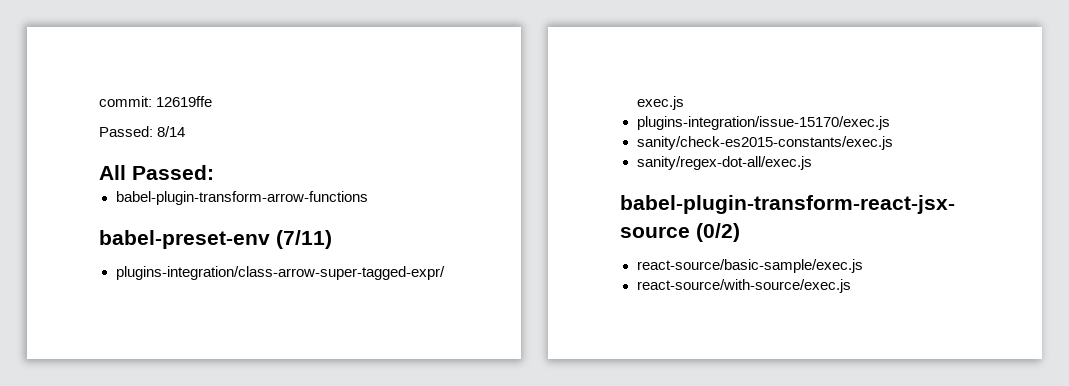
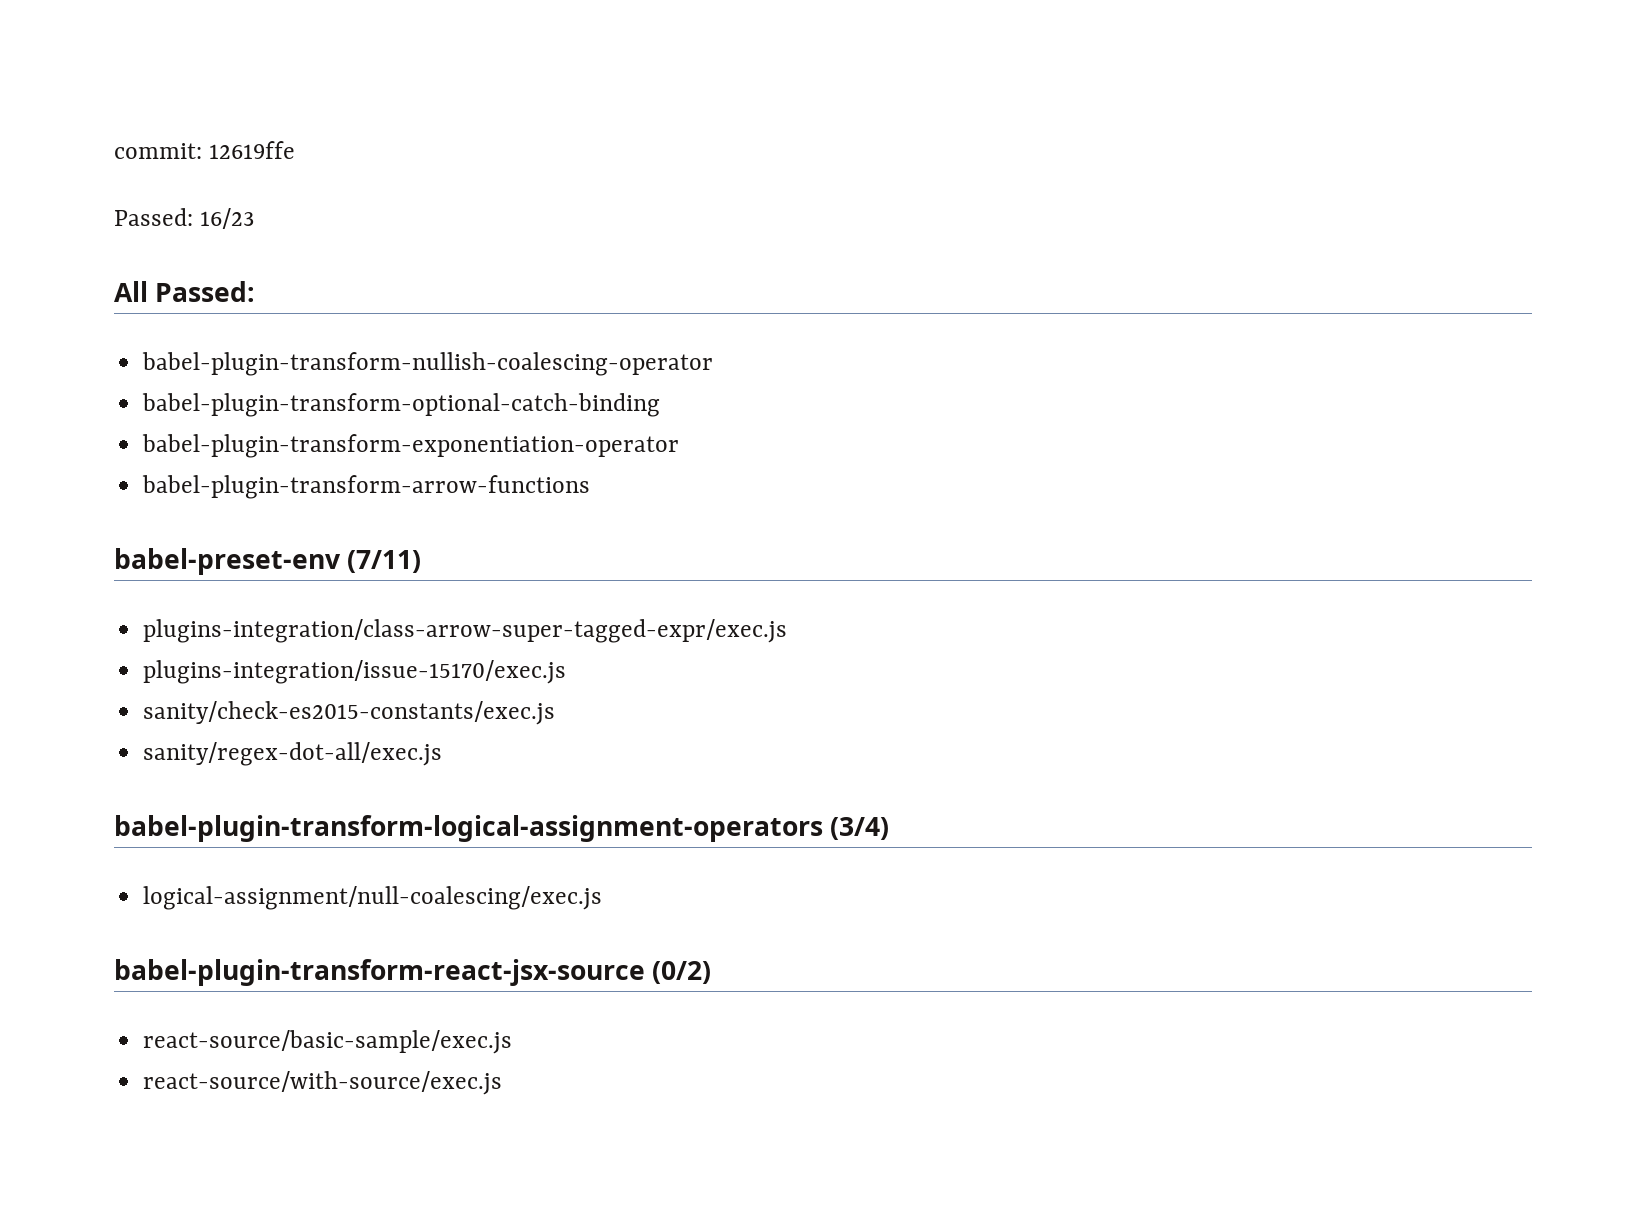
[157,126,186,137] 8/14 -> [200,208,255,229] 16/23
(214, 172) none -> [142,352,714,376] [142,393,661,417] [142,434,680,458] // babel-plugin-transform-nullish-coalescing-operator // babel-plugin-transform-optional-catch-binding // babel-plugin-transform-exponentiation-operator
(812, 163) none -> [114,815,890,842] [143,886,603,910] // babel-plugin-transform-logical-assignment-operators (3/4) // logical-assignment/null-coalescing/exec.js

